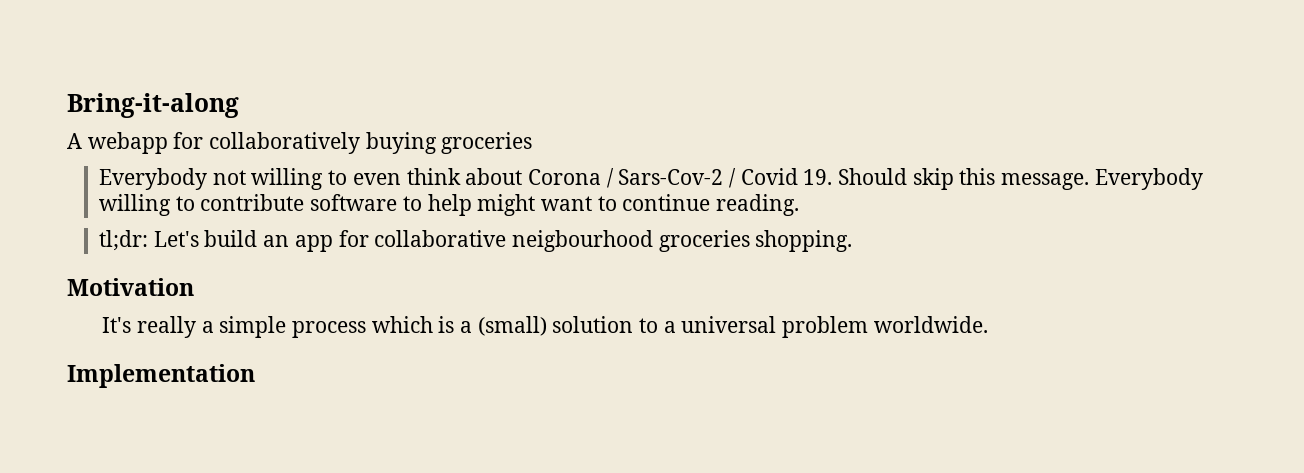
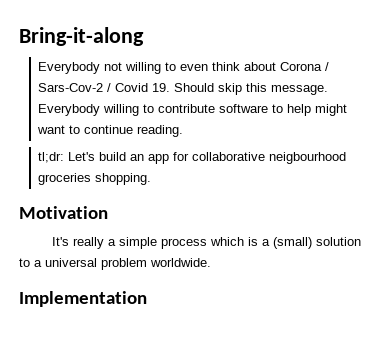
[67,132,533,154] // A webapp for collaboratively buying groceries -> (144, 36) none

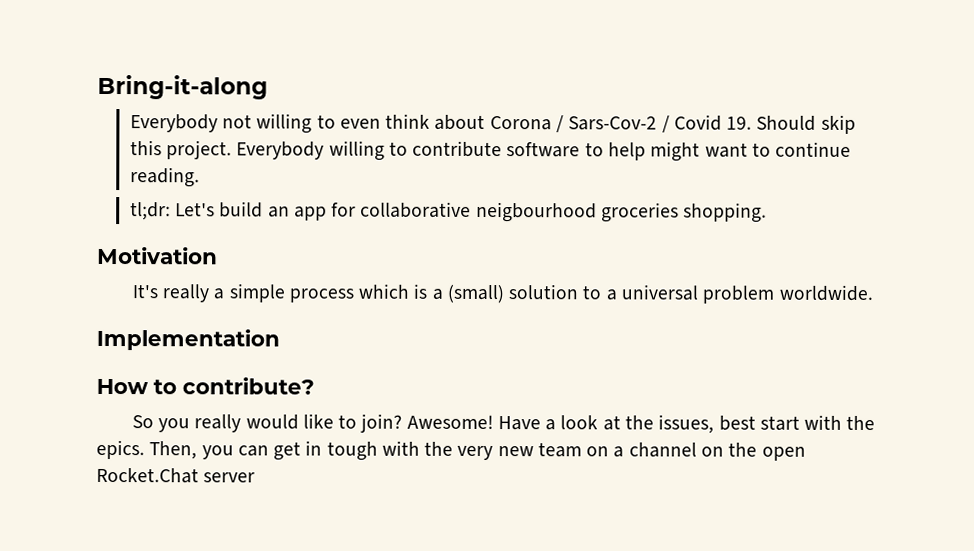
[270,85,328,95] message. -> [166,140,233,160] project.
(147, 299) none -> [96,377,315,395] [131,413,876,434] [96,439,806,461] [96,467,256,484] // How to contribute? // So you really would like to join? Awesome! Have a look at the issues, best start with the epics. Then, you can get in tough with the very new team on a channel on the open Rocket.Chat server

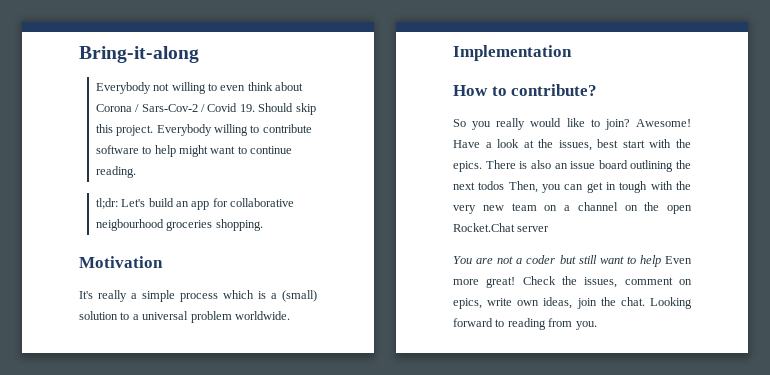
(145, 449) none -> [485,160,691,172] [453,181,505,190] There is also an issue board outlining the next todos
(256, 477) none -> [453,255,692,267] [453,276,692,288] [453,297,692,309] [453,318,597,330] // You are not a coder but still want to help Even more great! Check the issues, comment on epics, write own ideas, join the chat. Looking forward to reading from you.

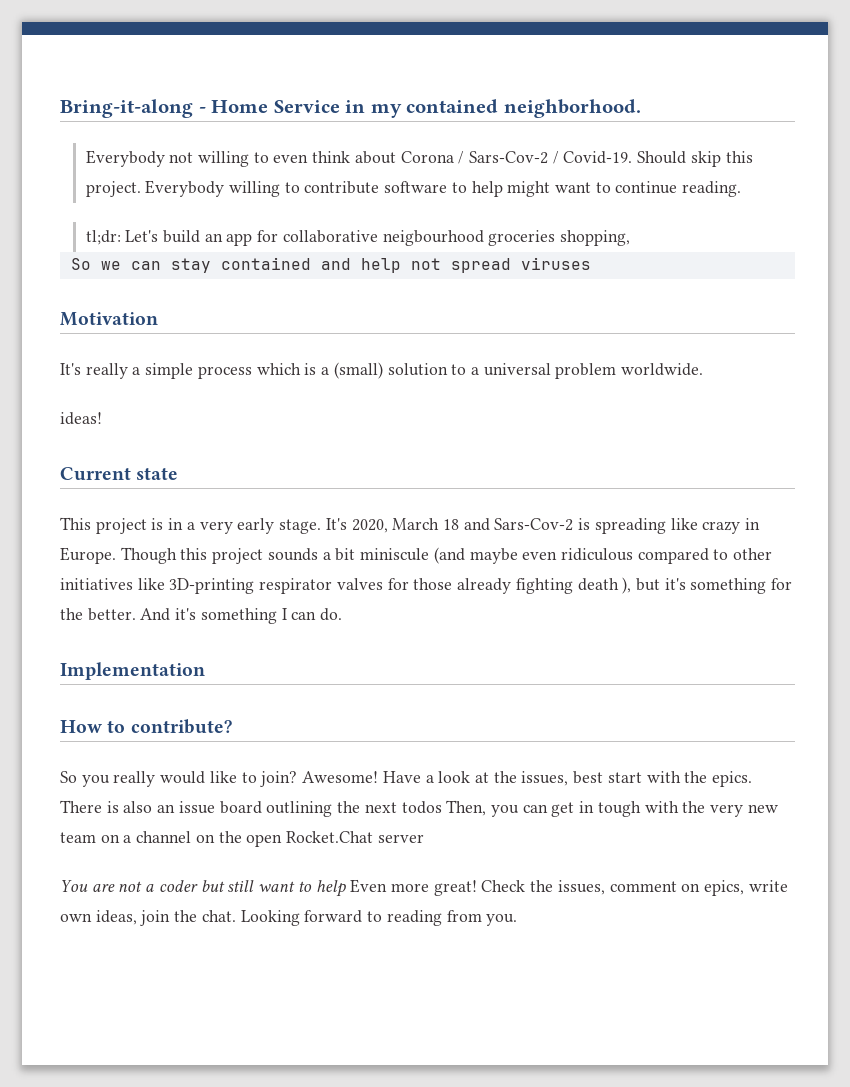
(199, 54) none -> [198,99,641,118] - Home Service in my contained neighborhood.
[207,103,255,112] Covid 19. -> [563,151,633,164] Covid-19.
[215,219,263,231] shopping. -> [560,230,631,246] [70,257,591,273] shopping, // So we can stay contained and help not spread viruses
(290, 315) none -> [60,412,102,425] [60,467,179,481] [60,517,761,534] [60,547,773,564] [60,577,793,594] [60,608,343,624] // ideas! // Current state // This project is in a very early stage. It's 2020, March 18 and Sars-Cov-2 is spreading like crazy in Europe. Though this project sounds a bit miniscule (and maybe even ridiculous compared to other initiatives like 3D-printing respirator valves for those already fighting death ), but it's something for the better. And it's something I can do.

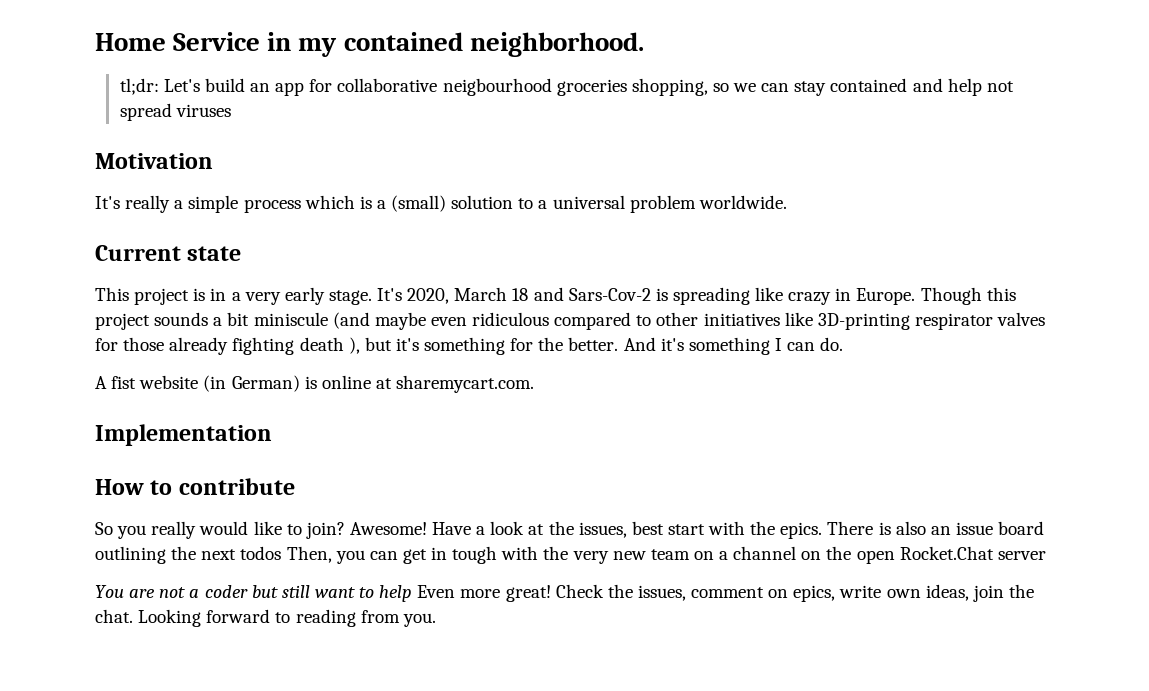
[60,99,206,118] Bring-it-along - -> (95, 42) none
[85,150,753,167] [85,180,742,197] // Everybody not willing to even think about Corona / Sars-Cov-2 / Covid-19. Should skip this project. Everybody willing to contribute software to help might want to continue reading. -> (644, 44) none
[70,258,91,270] // So -> [712,83,729,92] so
[60,412,102,425] // ideas! -> (787, 202) none
(343, 614) none -> [95,375,535,393] // A fist website (in German) is online at sharemycart.com.
[130,719,232,734] contribute? -> [178,478,295,495] contribute

